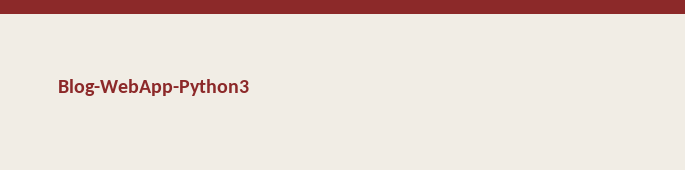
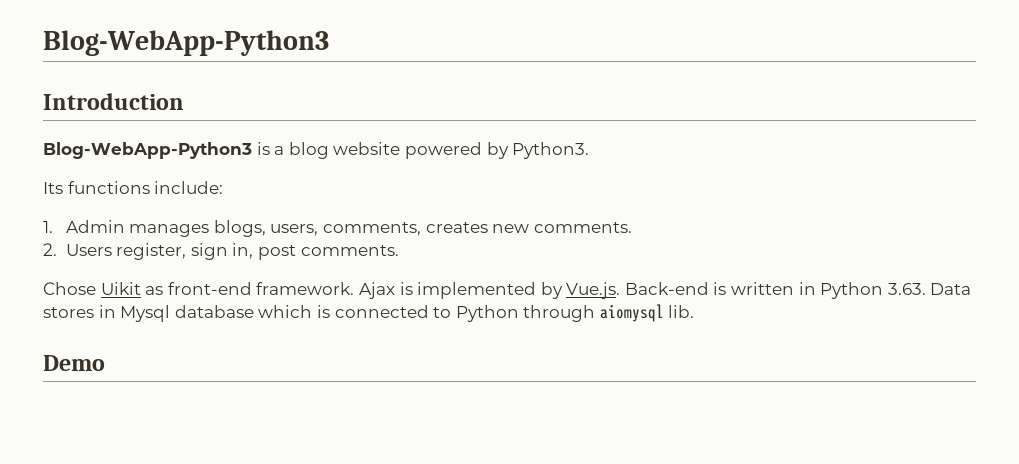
[58,79,249,96] Blog-WebApp-Python3 -> [43,30,329,56] [43,93,184,110] [43,142,590,159] [43,181,224,194] [43,220,632,237] [43,243,399,260] [43,282,972,299] [43,304,695,322] [43,355,105,371] Blog-WebApp-Python3 // Introduction // Blog-WebApp-Python3 is a blog website powered by Python3. // Its functions include: // 1. Admin manages blogs, users, comments, creates new comments. // 2. Users register, sign in, post comments. // Chose Uikit as front-end framework. Ajax is implemented by Vue.js. Back-end is written in Python 3.63. Data stores in Mysql database which is connected to Python through aiomysql lib. // Demo

